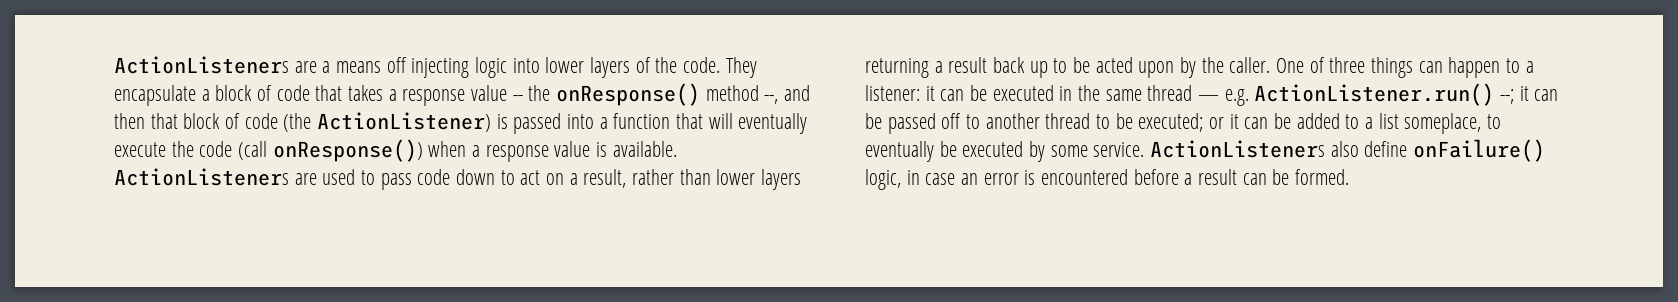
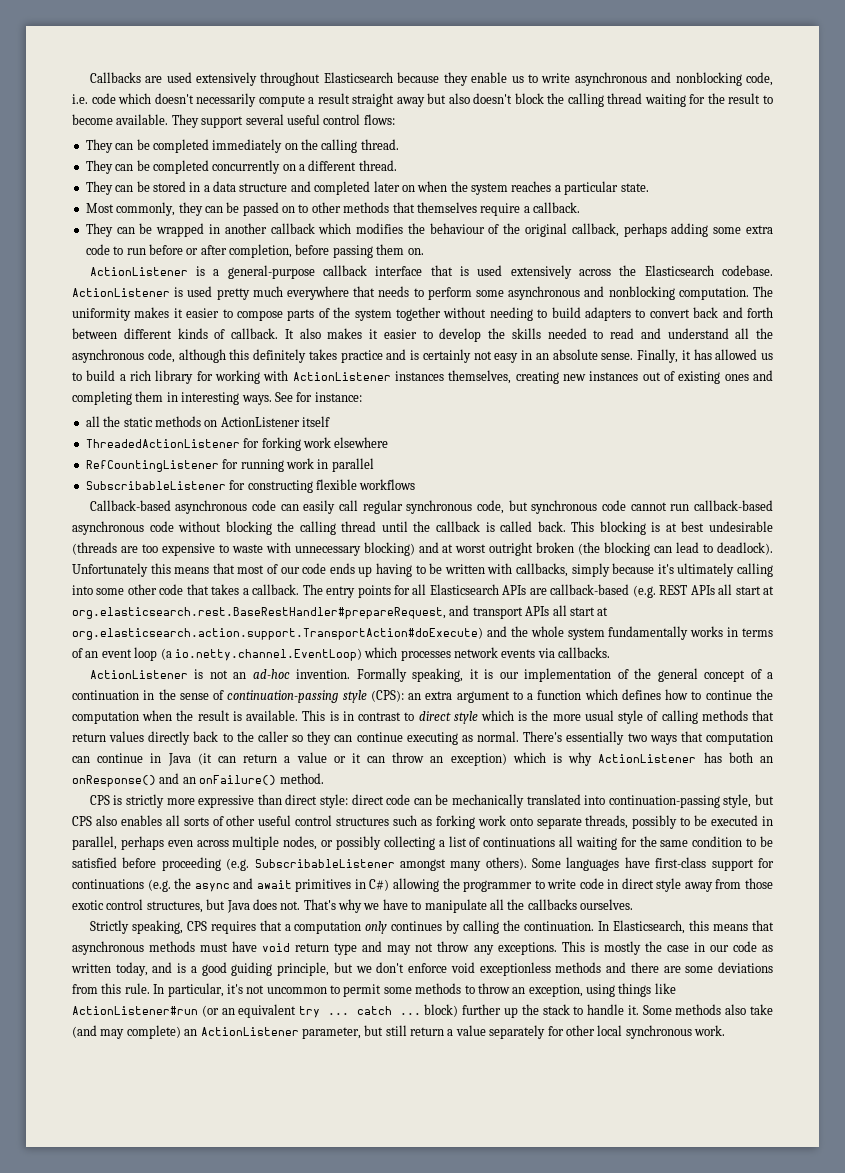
[114,56,757,78] [114,83,811,106] [114,112,808,134] [114,139,677,162] [114,168,802,190] [865,57,1534,78] [865,83,1559,106] [865,113,1502,134] [865,139,1546,162] [865,169,1350,190] ActionListeners are a means off injecting logic into lower layers of the code. They encapsulate a block of code that takes a response value -- the onResponse() method --, and then that block of code (the ActionListener) is passed into a function that will eventually execute the code (call onResponse()) when a response value is available. ActionListeners are used to pass code down to act on a result, rather than lower layers returning a result back up to be acted upon by the caller. One of three things can happen to a listener: it can be executed in the same thread — e.g. ActionListener.run() --; it can be passed off to another thread to be executed; or it can be added to a list someplace, to eventually be executed by some service. ActionListeners also define onFailure() logic, in case an error is encountered before a result can be formed. -> [89,72,774,86] [72,93,773,107] [72,114,395,128] [85,139,399,153] [85,160,397,174] [85,181,649,195] [85,202,580,216] [85,223,773,237] [85,244,424,258] [89,265,773,279] [72,286,774,300] [72,307,773,321] [72,328,773,342] [72,349,773,363] [72,370,774,384] [72,391,362,405] [85,416,330,427] [85,437,389,451] [85,458,374,472] [85,479,416,493] [89,500,774,514] [72,521,773,535] [72,542,774,556] [72,563,774,577] [72,584,775,598] [72,605,609,619] [72,626,773,640] [72,647,611,661] [89,668,773,682] [72,689,774,703] [72,710,775,724] [72,731,773,745] [72,752,773,766] [72,773,324,787] [89,794,775,808] [72,815,774,829] [72,836,774,850] [72,857,774,871] [72,878,773,892] [72,899,633,913] [89,920,775,934] [72,941,773,955] [71,962,773,976] [72,983,676,997] [72,1004,773,1018] [72,1025,725,1039] Callbacks are used extensively throughout Elasticsearch because they enable us to write asynchronous and nonblocking code, i.e. code which doesn't necessarily compute a result straight away but also doesn't block the calling thread waiting for the result to become available. They support several useful control flows: // They can be completed immediately on the calling thread. // They can be completed concurrently on a different thread. // They can be stored in a data structure and completed later on when the system reaches a particular state. // Most commonly, they can be passed on to other methods that themselves require a callback. // They can be wrapped in another callback which modifies the behaviour of the original callback, perhaps adding some extra code to run before or after completion, before passing them on. // ActionListener is a general-purpose callback interface that is used extensively across the Elasticsearch codebase. ActionListener is used pretty much everywhere that needs to perform some asynchronous and nonblocking computation. The uniformity makes it easier to compose parts of the system together without needing to build adapters to convert back and forth between different kinds of callback. It also makes it easier to develop the skills needed to read and understand all the asynchronous code, although this definitely takes practice and is certainly not easy in an absolute sense. Finally, it has allowed us to build a rich library for working with ActionListener instances themselves, creating new instances out of existing ones and completing them in interesting ways. See for instance: // all the static methods on ActionListener itself // ThreadedActionListener for forking work elsewhere // RefCountingListener for running work in parallel // SubscribableListener for constructing flexible workflows // Callback-based asynchronous code can easily call regular synchronous code, but synchronous code cannot run callback-based asynchronous code without blocking the calling thread until the callback is called back. This blocking is at best undesirable (threads are too expensive to waste with unnecessary blocking) and at worst outright broken (the blocking can lead to deadlock). Unfortunately this means that most of our code ends up having to be written with callbacks, simply because it's ultimately calling into some other code that takes a callback. The entry points for all Elasticsearch APIs are callback-based (e.g. REST APIs all start at org.elasticsearch.rest.BaseRestHandler#prepareRequest, and transport APIs all start at org.elasticsearch.action.support.TransportAction#doExecute) and the whole system fundamentally works in terms of an event loop (a io.netty.channel.EventLoop) which processes network events via callbacks. // ActionListener is not an ad-hoc invention. Formally speaking, it is our implementation of the general concept of a continuation in the sense of continuation-passing style (CPS): an extra argument to a function which defines how to continue the computation when the result is available. This is in contrast to direct style which is the more usual style of calling methods that return values directly back to the caller so they can continue executing as normal. There's essentially two ways that computation can continue in Java (it can return a value or it can throw an exception) which is why ActionListener has both an onResponse() and an onFailure() method. // CPS is strictly more expressive than direct style: direct code can be mechanically translated into continuation-passing style, but CPS also enables all sorts of other useful control structures such as forking work onto separate threads, possibly to be executed in parallel, perhaps even across multiple nodes, or possibly collecting a list of continuations all waiting for the same condition to be satisfied before proceeding (e.g. SubscribableListener amongst many others). Some languages have first-class support for continuations (e.g. the async and await primitives in C#) allowing the programmer to write code in direct style away from those exotic control structures, but Java does not. That's why we have to manipulate all the callbacks ourselves. // Strictly speaking, CPS requires that a computation only continues by calling the continuation. In Elasticsearch, this means that asynchronous methods must have void return type and may not throw any exceptions. This is mostly the case in our code as written today, and is a good guiding principle, but we don't enforce void exceptionless methods and there are some deviations from this rule. In particular, it's not uncommon to permit some methods to throw an exception, using things like ActionListener#run (or an equivalent try ... catch ... block) further up the stack to handle it. Some methods also take (and may complete) an ActionListener parameter, but still return a value separately for other local synchronous work.

